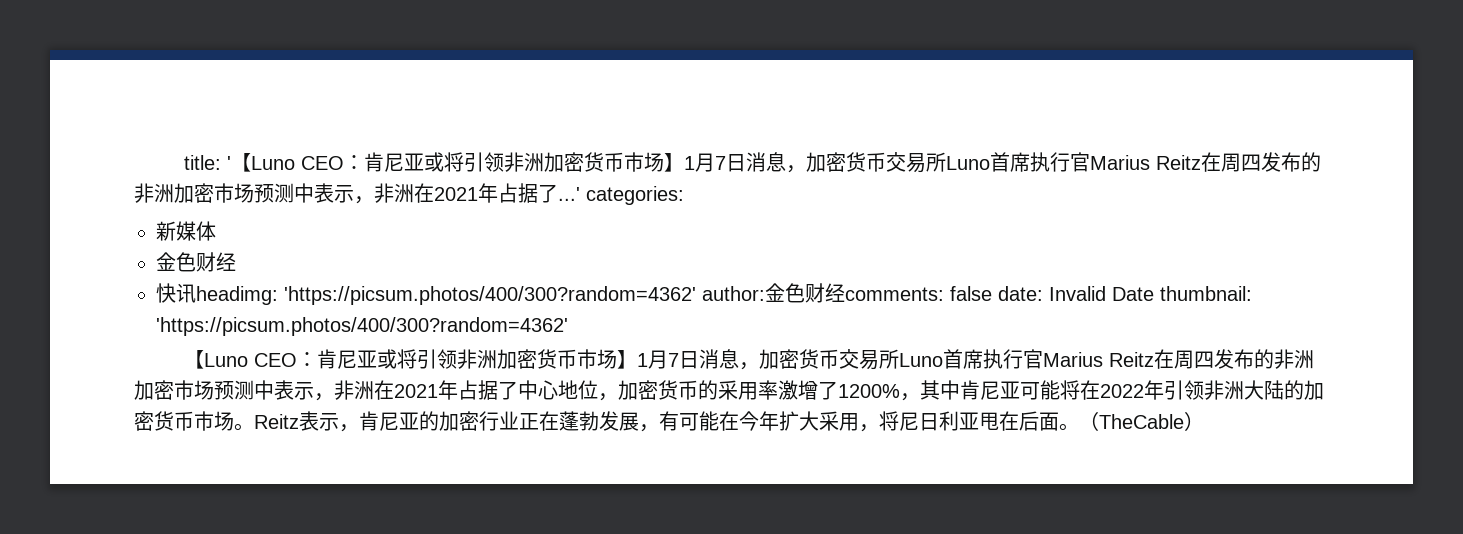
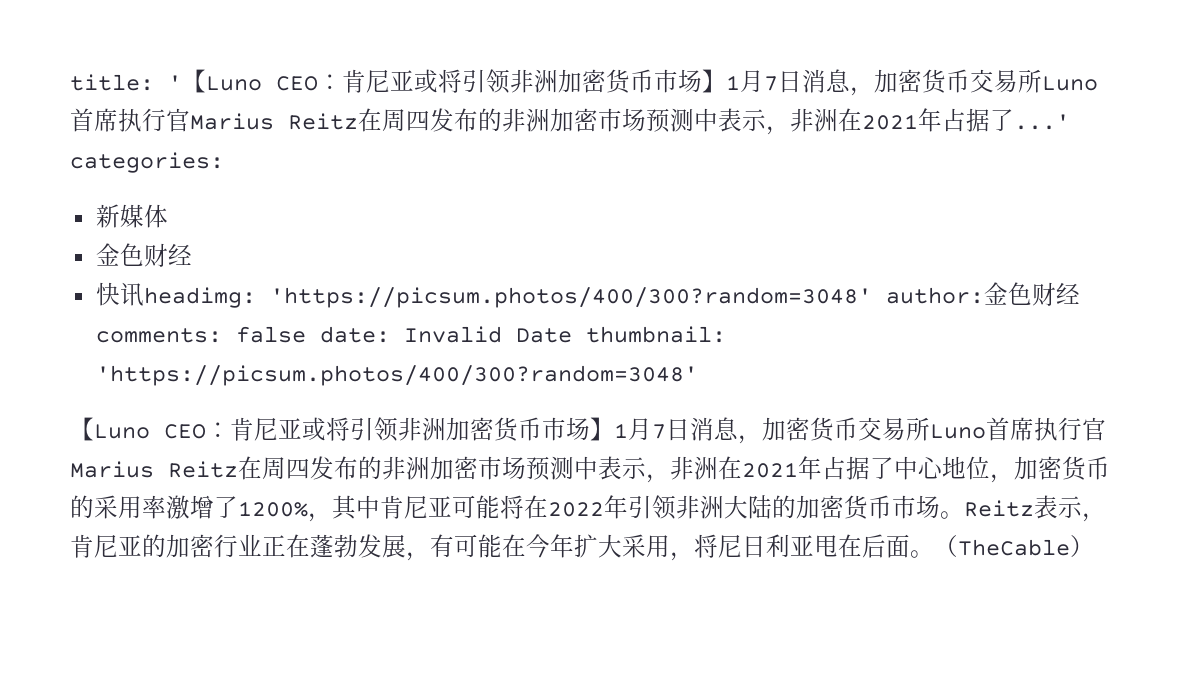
[284,286,696,305] 'https://picsum.photos/400/300?random=4362' -> [269,287,872,308] 'https://picsum.photos/400/300?random=3048'
[156,317,568,336] 'https://picsum.photos/400/300?random=4362' -> [95,365,698,386] 'https://picsum.photos/400/300?random=3048'

